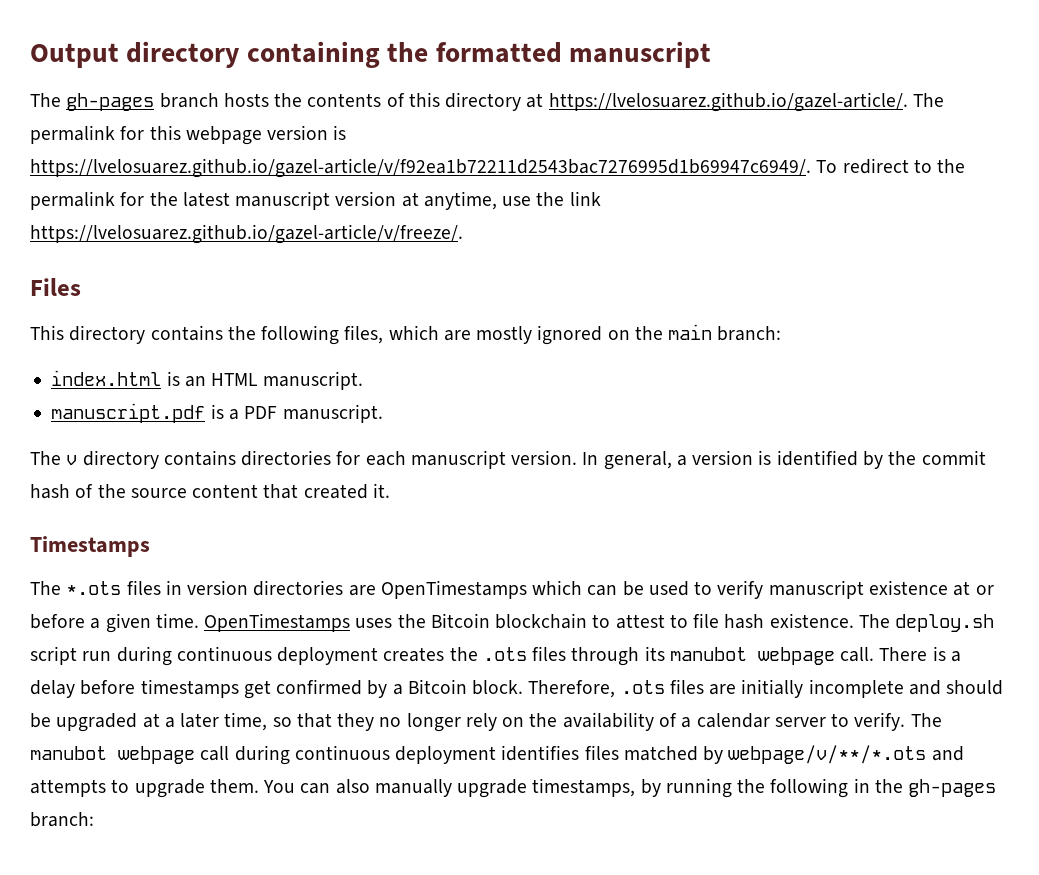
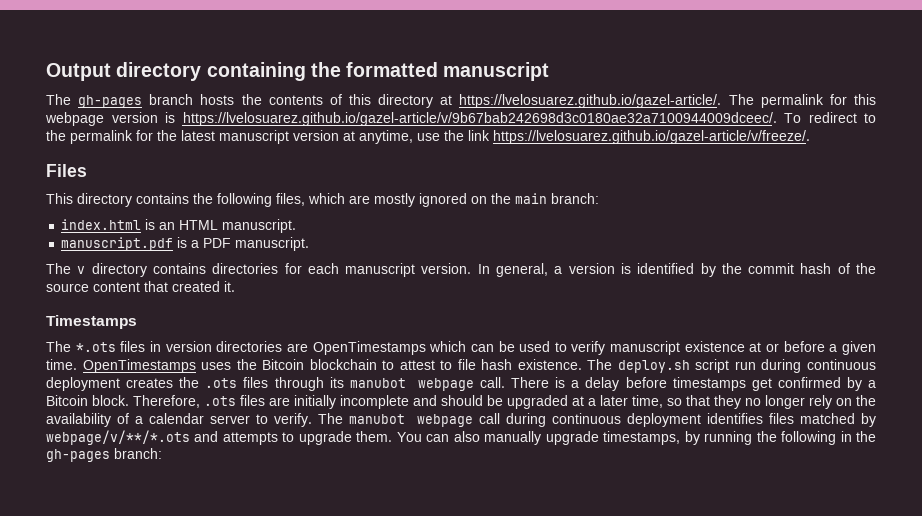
[30,158,811,178] https://lvelosuarez.github.io/gazel-article/v/f92ea1b72211d2543bac7276995d1b69947c6949/. -> [182,112,777,126] https://lvelosuarez.github.io/gazel-article/v/9b67bab242698d3c0180ae32a7100944009dceec/.

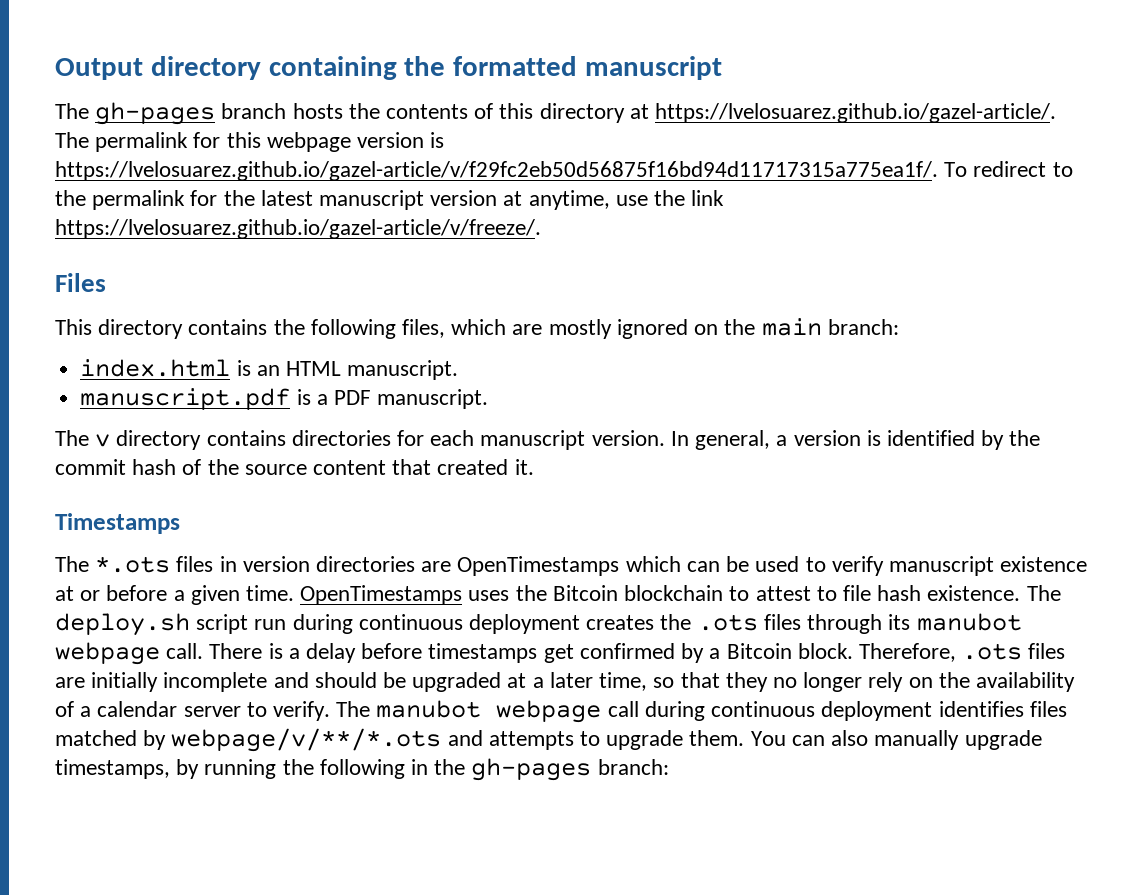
[182,112,777,126] https://lvelosuarez.github.io/gazel-article/v/9b67bab242698d3c0180ae32a7100944009dceec/. -> [55,161,938,181] https://lvelosuarez.github.io/gazel-article/v/f29fc2eb50d56875f16bd94d11717315a775ea1f/.

